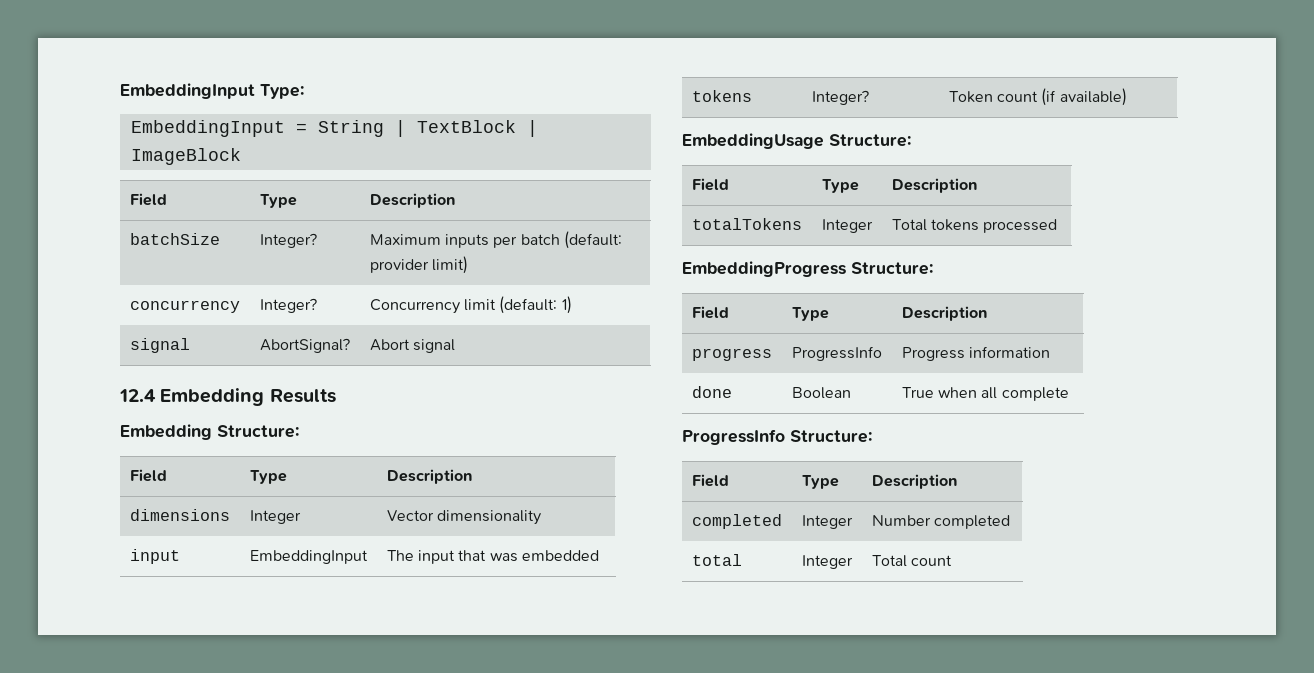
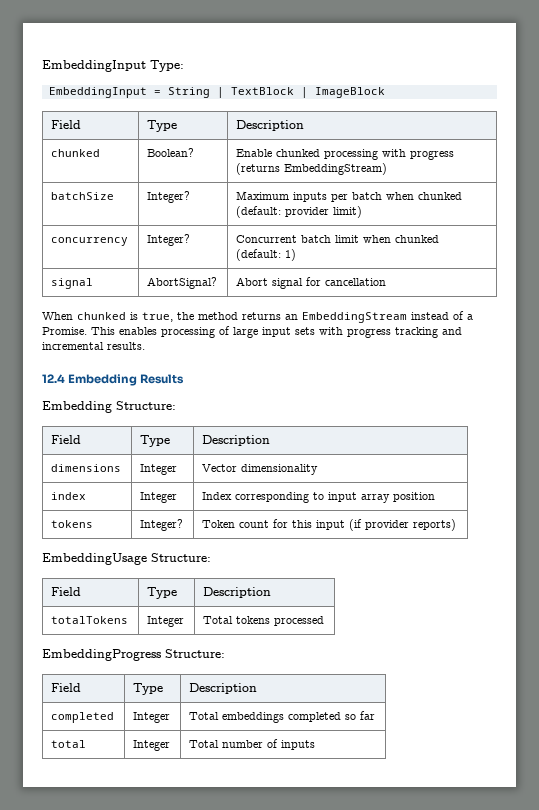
(455, 200) none -> [51,149,101,157] [147,148,195,157] [236,149,455,160] [236,163,388,175] // chunked | Boolean? | Enable chunked processing with progress (returns EmbeddingStream)
(560, 239) none -> [386,192,463,200] when chunked
[369,299,496,314] Concurrency limit -> [236,235,440,243] Concurrent batch limit when chunked
(455, 346) none -> [306,277,387,286] [42,311,473,323] [42,326,462,338] [42,342,145,350] for cancellation // When chunked is true, the method returns an EmbeddingStream instead of a Promise. This enables processing of large input sets with progress tracking and incremental results.
[129,549,180,564] [249,550,368,564] [386,550,599,564] [691,90,752,102] [811,90,869,105] [948,88,1127,106] input | EmbeddingInput | The input that was embedded // tokens | Integer? | Token count (if available) -> [51,492,87,500] [140,492,178,503] [202,492,436,503] [51,520,94,528] [140,519,184,531] [202,519,457,531] index | Integer | Index corresponding to input array position // tokens | Integer? | Token count for this input (if provider reports)
[691,348,772,361] [791,346,882,361] [901,346,1050,361] [691,386,732,398] [791,387,851,399] [901,387,1069,401] [682,429,872,445] [691,474,729,487] [801,475,839,489] [871,474,957,489] // progress | ProgressInfo | Progress information // done | Boolean | True when all complete // ProgressInfo Structure: // Field | Type | Description -> (258, 688) none
[871,515,1010,529] Number completed -> [189,711,376,723] Total embeddings completed so far
[910,555,952,566] count -> [222,739,316,750] number of inputs

